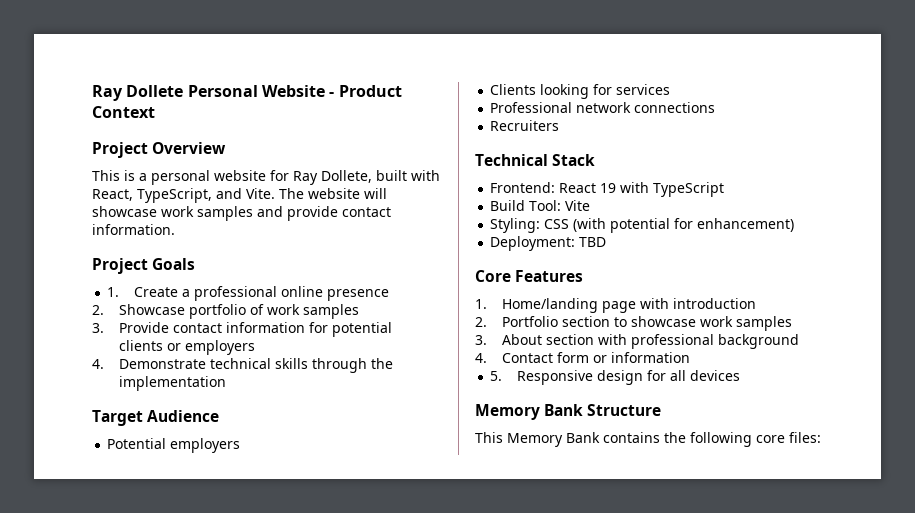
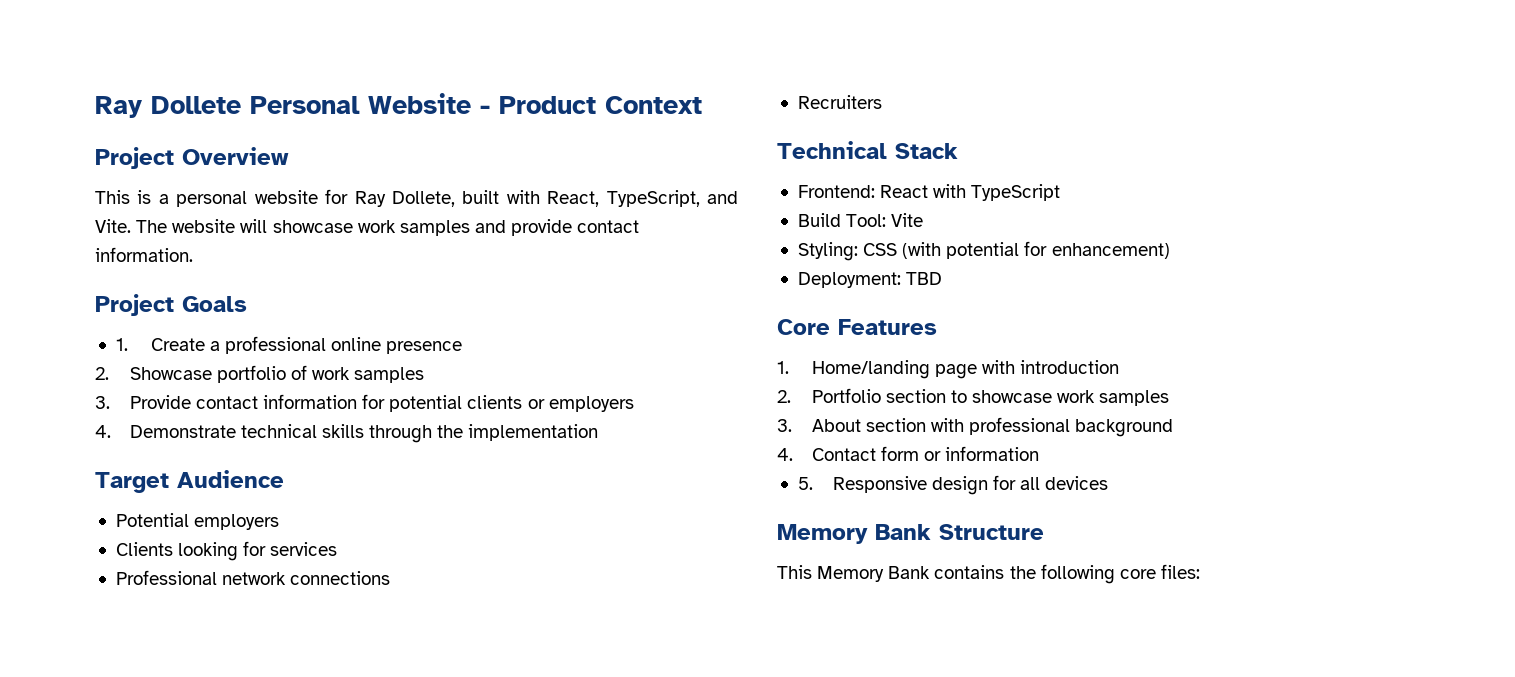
[600,183,617,193] 19 -> (929, 191) none

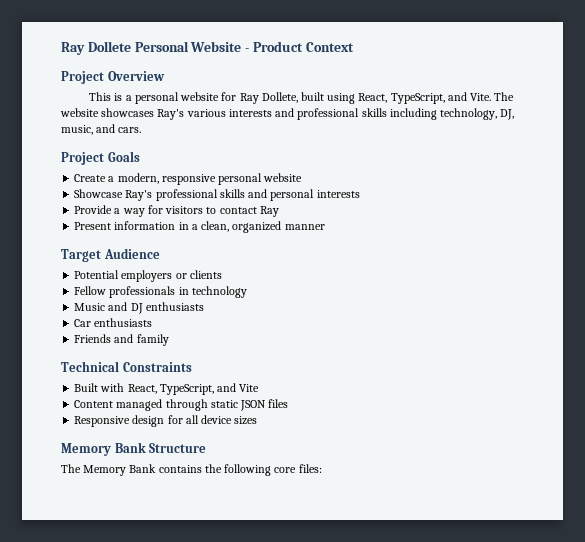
[506,190,540,204] with -> [327,93,356,104] using
[240,219,640,236] [95,247,193,262] will showcase work samples and provide contact information. -> [101,108,515,120] [61,124,142,135] showcases Ray's various interests and professional skills including technology, DJ, music, and cars.
[115,338,128,351] 1. -> (140, 156) none
[224,336,463,354] [95,365,425,383] [95,394,634,412] [95,424,599,443] [95,470,284,493] [115,513,280,530] [115,541,338,561] [115,570,391,585] [797,95,882,109] [777,141,958,159] [797,184,1061,201] [797,213,924,227] [797,241,1170,261] [797,272,943,288] [777,319,937,335] [777,360,1120,379] [777,388,1170,406] [777,417,1174,437] [777,446,1040,461] [797,477,813,490] professional online presence // 2. Showcase portfolio of work samples // 3. Provide contact information for potential clients or employers // 4. Demonstrate technical skills through the implementation // Target Audience // Potential employers // Clients looking for services // Professional network connections // Recruiters // Technical Stack // Frontend: React with TypeScript // Build Tool: Vite // Styling: CSS (with potential for enhancement) // Deployment: TBD // Core Features // 1. Home/landing page with introduction // 2. Portfolio section to showcase work samples // 3. About section with professional background // 4. Contact form or information // 5. -> [117,173,303,185] [74,189,360,201] [74,205,279,217] [74,221,325,233] [61,248,160,262] [74,270,222,282] [74,286,247,298] [74,302,204,314] [74,318,153,327] [74,334,169,346] [61,361,192,372] [74,383,260,395] [74,399,289,411] modern, responsive personal website // Showcase Ray's professional skills and personal interests // Provide a way for visitors to contact Ray // Present information in a clean, organized manner // Target Audience // Potential employers or clients // Fellow professionals in technology // Music and DJ enthusiasts // Car enthusiasts // Friends and family // Technical Constraints // Built with React, TypeScript, and Vite // Content managed through static JSON files //
[1045,476,1109,490] devices -> [201,415,258,425] device sizes
[777,565,812,579] This -> [61,464,81,473] The

